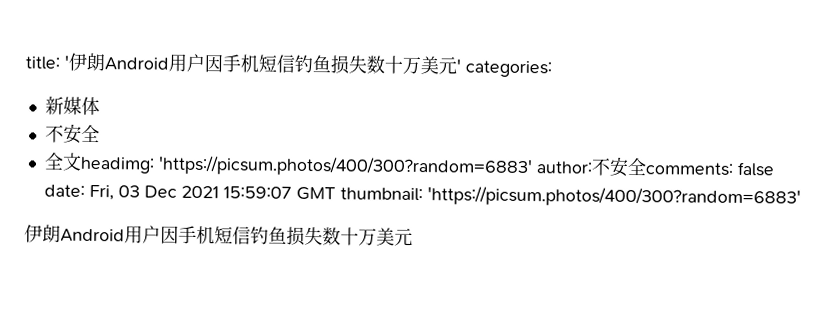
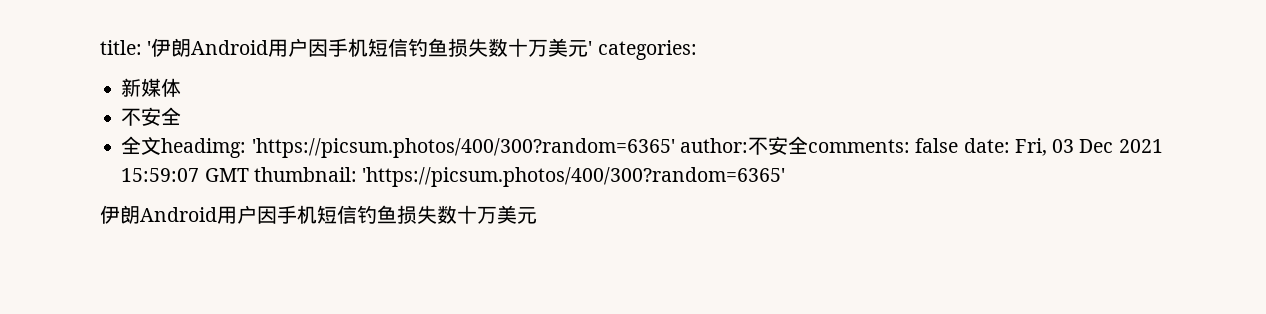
[157,155,533,178] 'https://picsum.photos/400/300?random=6883' -> [251,138,675,158] 'https://picsum.photos/400/300?random=6365'
[426,186,801,208] 'https://picsum.photos/400/300?random=6883' -> [362,167,786,187] 'https://picsum.photos/400/300?random=6365'

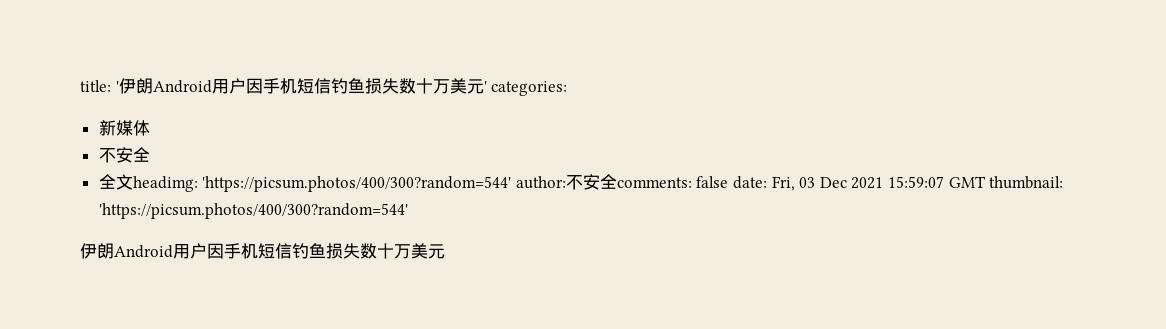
[251,138,675,158] 'https://picsum.photos/400/300?random=6365' -> [202,176,512,192] 'https://picsum.photos/400/300?random=544'
[362,167,786,187] 'https://picsum.photos/400/300?random=6365' -> [98,203,408,219] 'https://picsum.photos/400/300?random=544'

